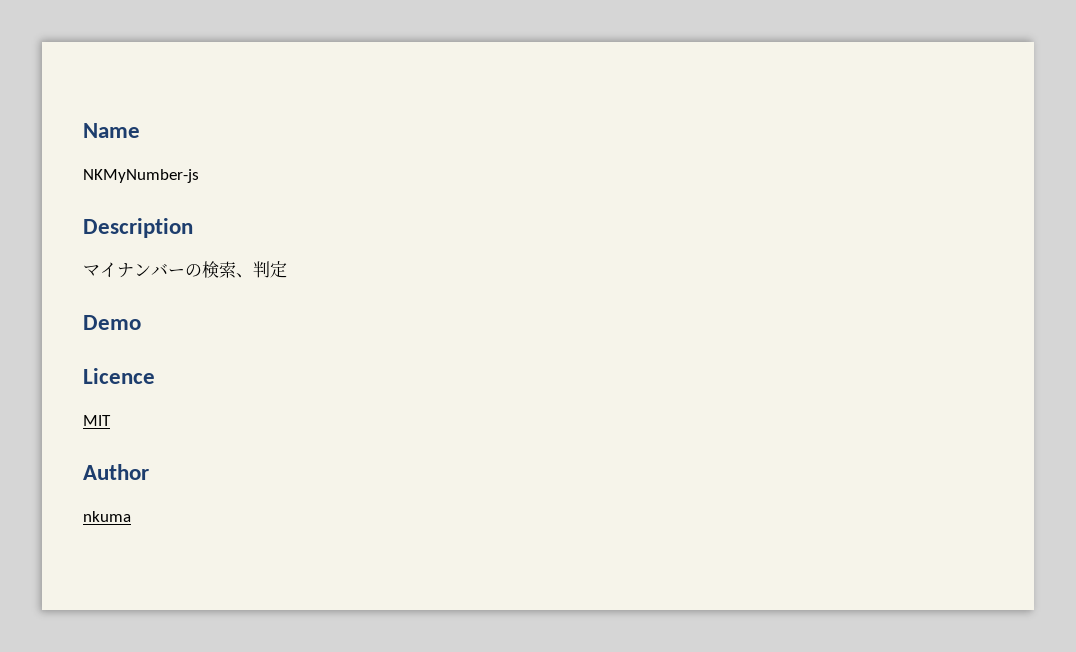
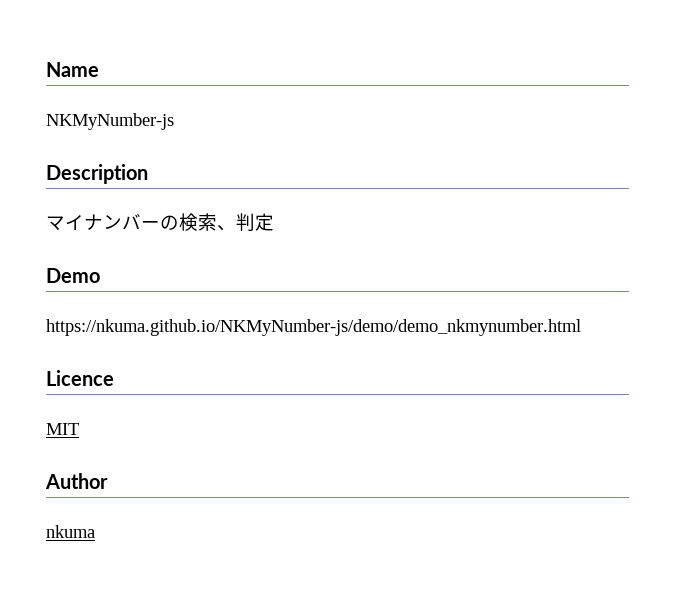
(141, 322) none -> [46,319,581,336] // https://nkuma.github.io/NKMyNumber-js/demo/demo_nkmynumber.html

